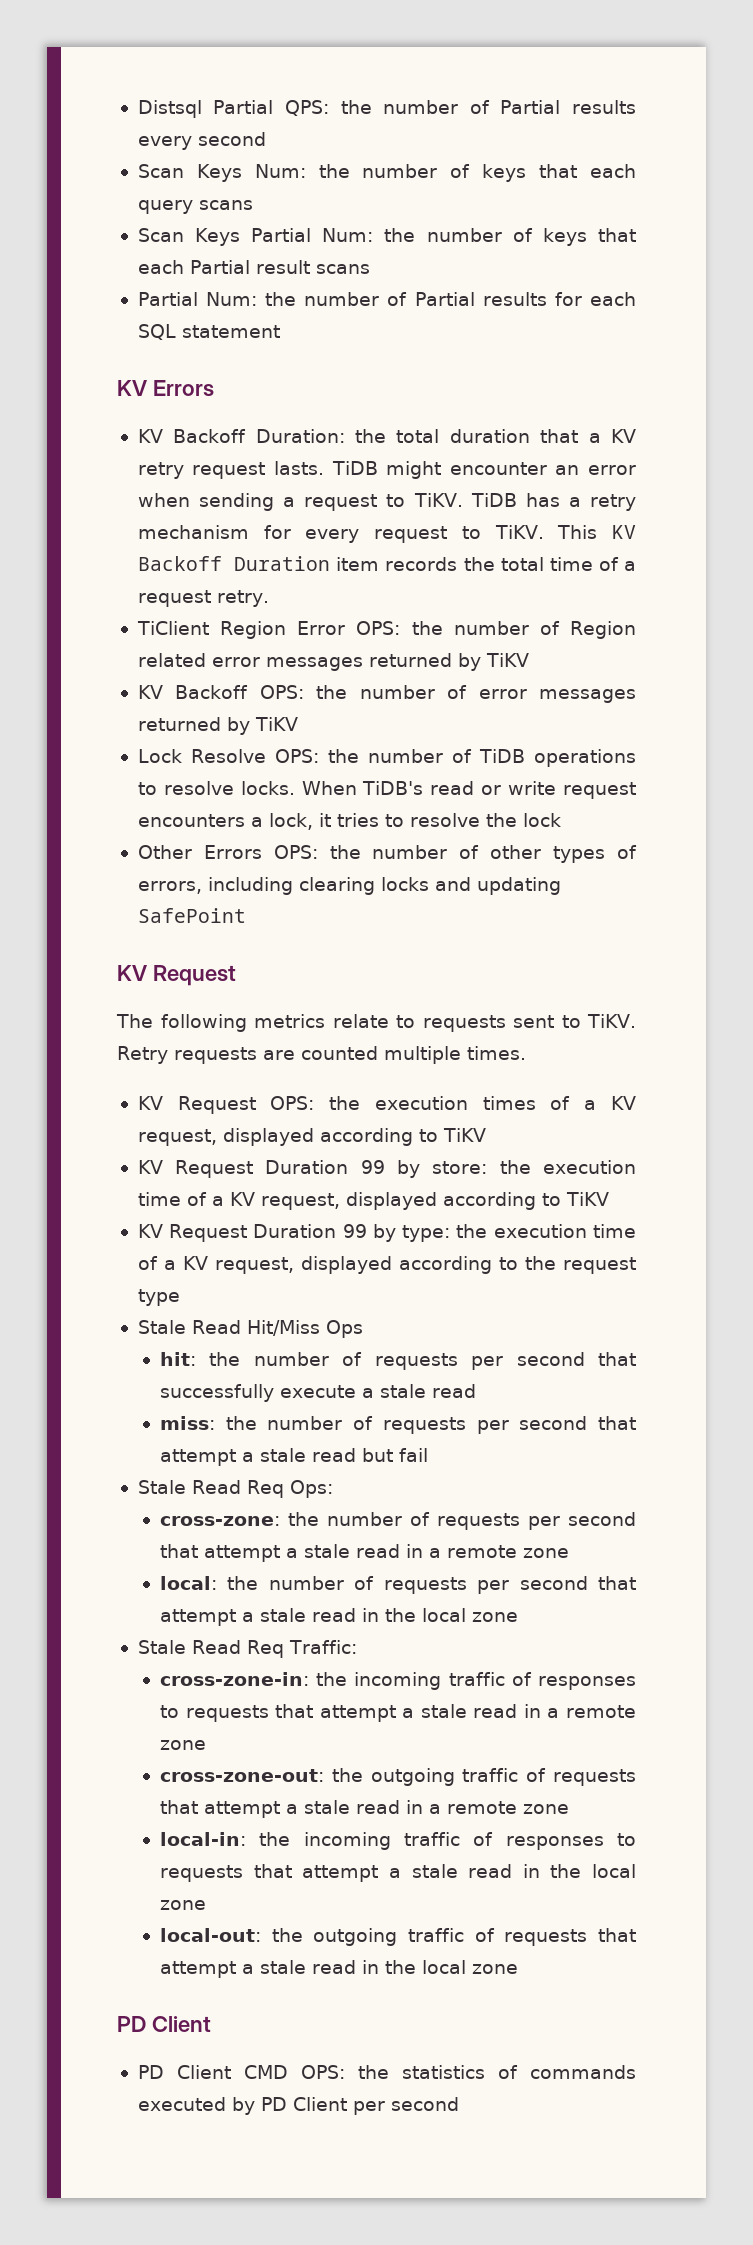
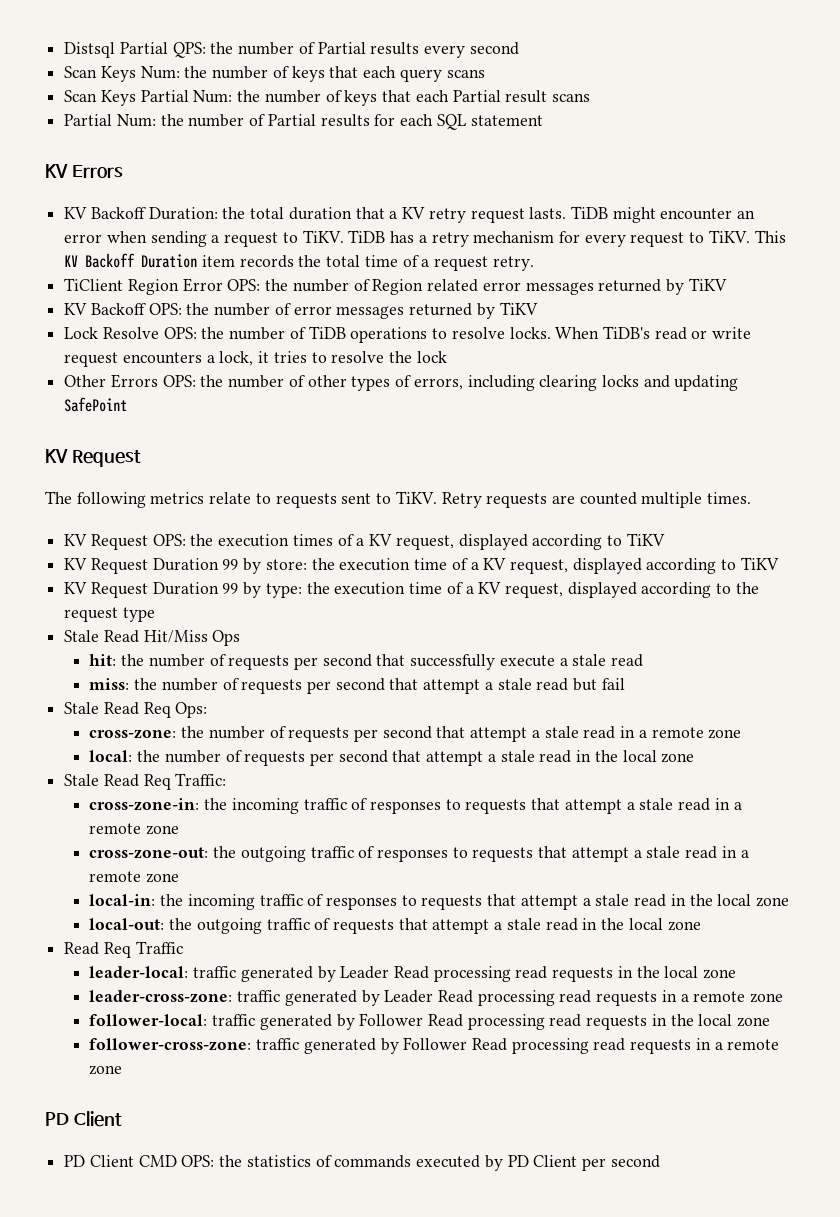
(547, 1775) none -> [377,847,468,862] responses to
(519, 1969) none -> [64,941,183,958] [89,966,737,982] [89,990,784,1006] [89,1013,771,1030] [89,1037,780,1054] [89,1065,123,1075] // Read Req Traffic // leader-local: traffic generated by Leader Read processing read requests in the local zone // leader-cross-zone: traffic generated by Leader Read processing read requests in a remote zone // follower-local: traffic generated by Follower Read processing read requests in the local zone // follower-cross-zone: traffic generated by Follower Read processing read requests in a remote zone

